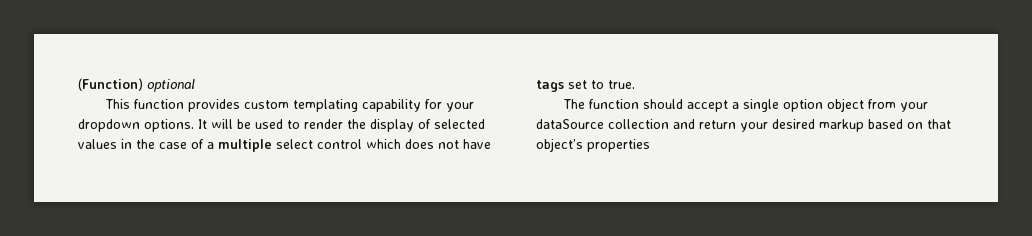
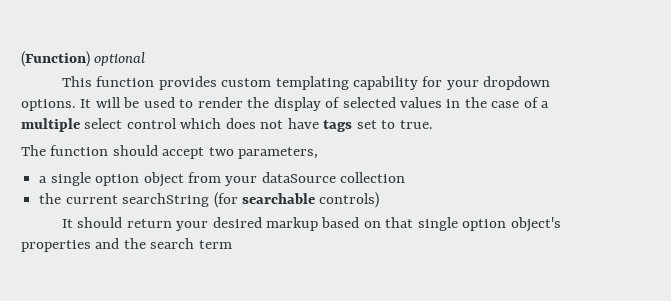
(728, 106) none -> [208,147,319,159] two parameters, //
[673,119,695,129] and -> [39,192,380,208] [61,217,123,228] // the current searchString (for searchable controls) // It should
[536,138,650,152] object’s properties -> [417,217,561,232] [21,238,232,252] single option object's properties and the search term

